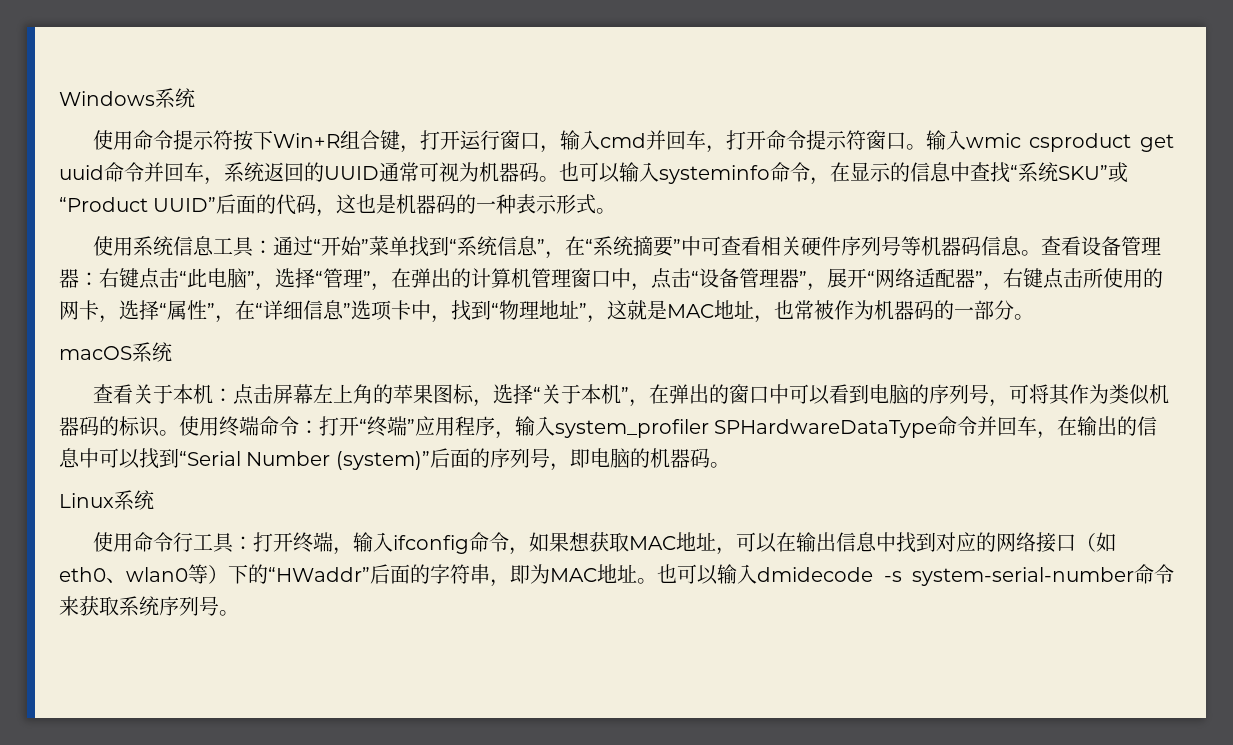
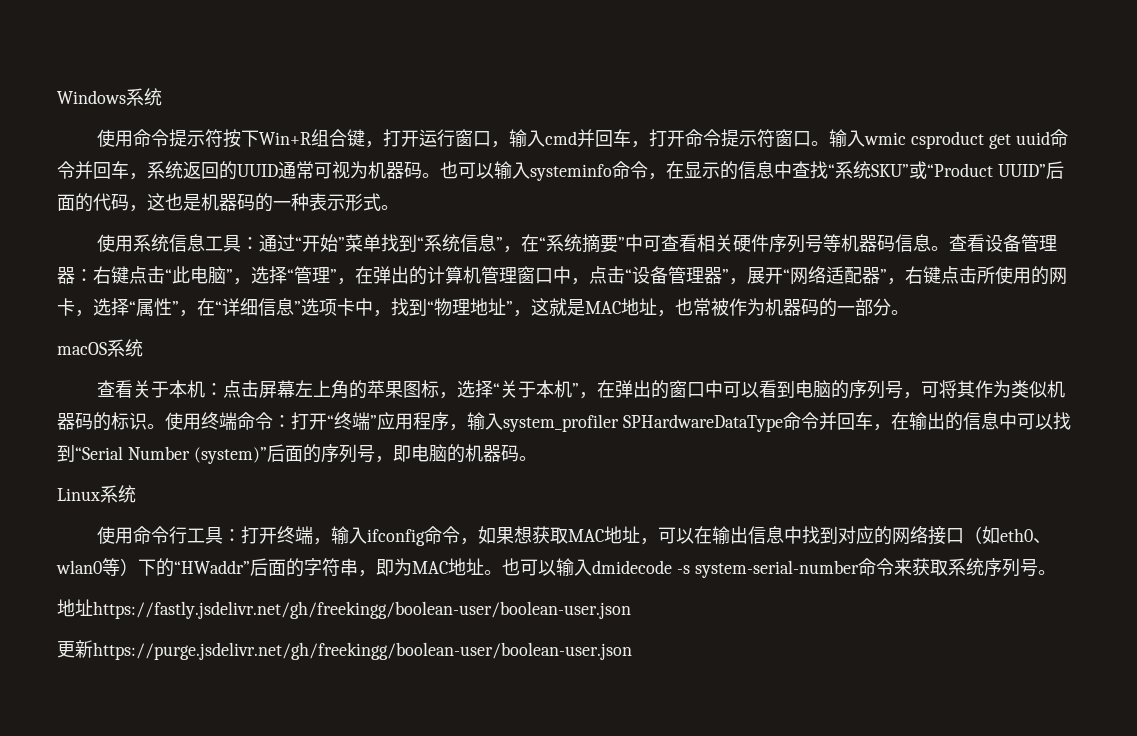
(239, 613) none -> [57,599,631,619] [57,640,632,660] // 地址https://fastly.jsdelivr.net/gh/freekingg/boolean-user/boolean-user.json // 更新https://purge.jsdelivr.net/gh/freekingg/boolean-user/boolean-user.json

